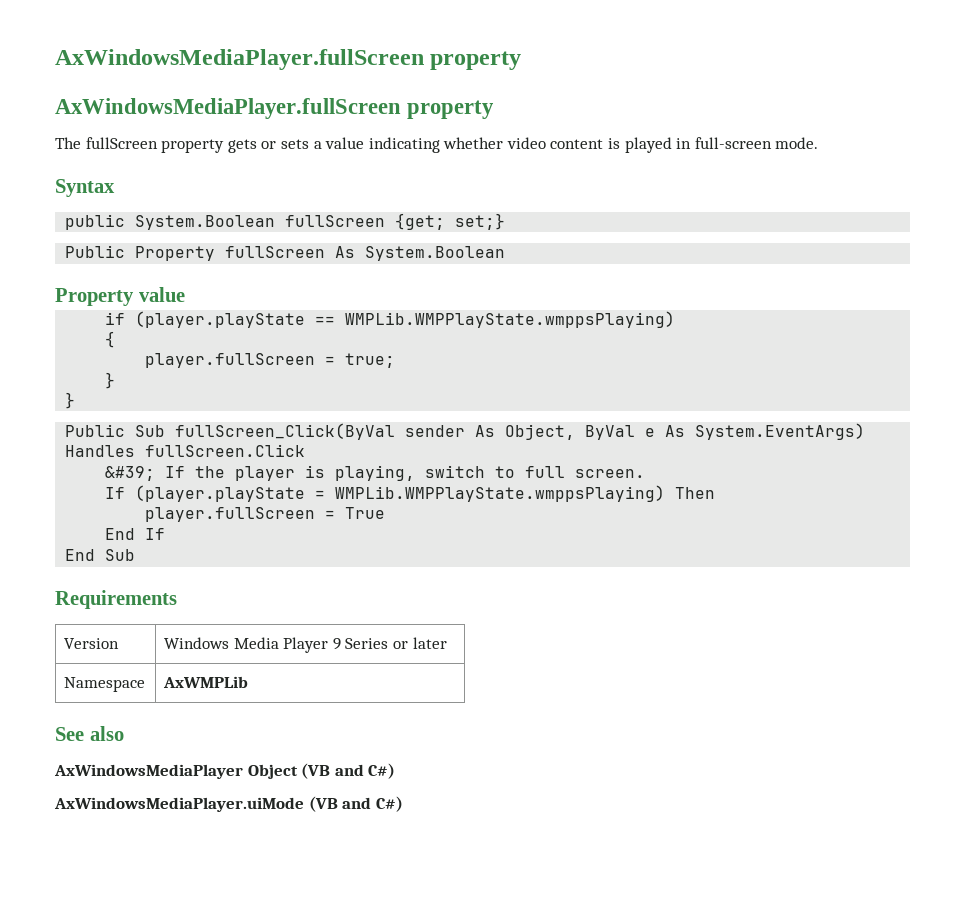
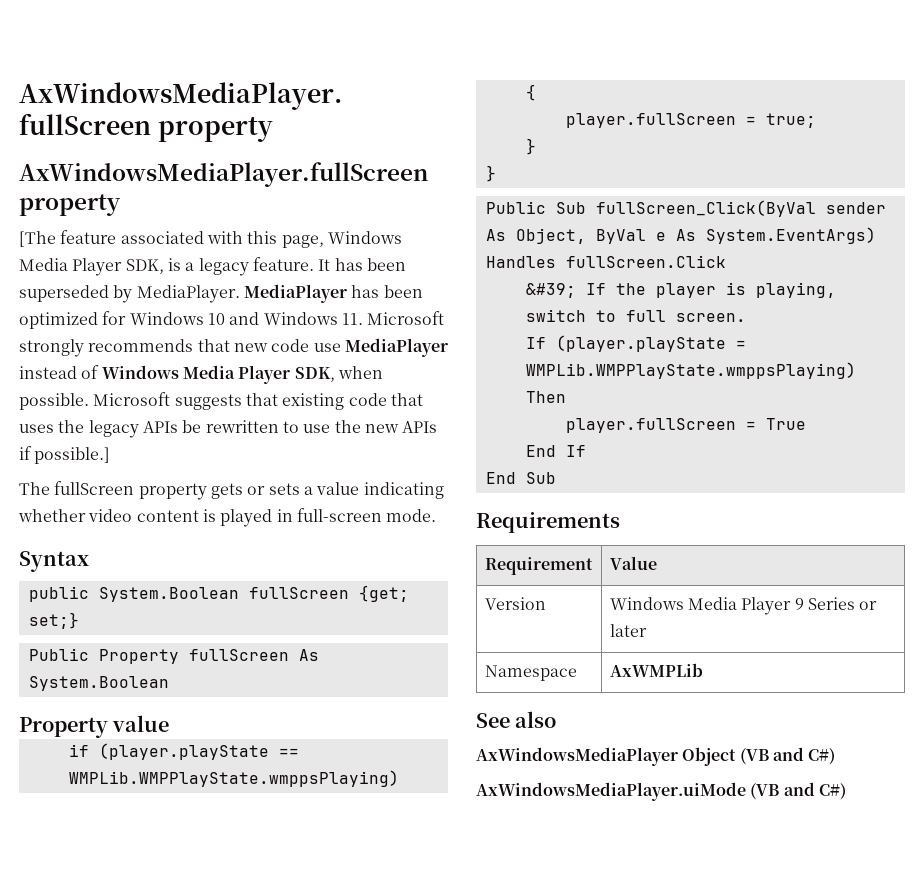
(495, 109) none -> [19,230,402,248] [19,257,406,276] [19,284,423,303] [19,311,445,329] [19,338,448,357] [19,365,383,384] [19,392,423,410] [19,420,438,438] [19,446,111,464] // [The feature associated with this page, Windows Media Player SDK, is a legacy feature. It has been superseded by MediaPlayer. MediaPlayer has been optimized for Windows 10 and Windows 11. Microsoft strongly recommends that new code use MediaPlayer instead of Windows Media Player SDK, when possible. Microsoft suggests that existing code that uses the legacy APIs be rewritten to use the new APIs if possible.]
(177, 599) none -> [484,557,593,575] [609,556,657,570] // Requirement | Value

